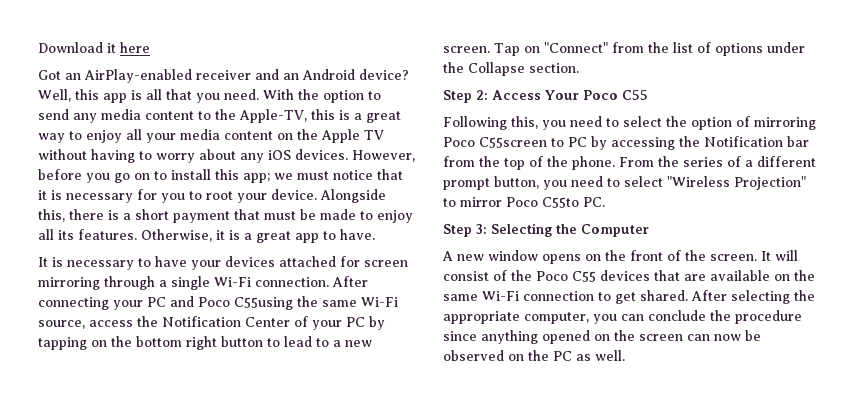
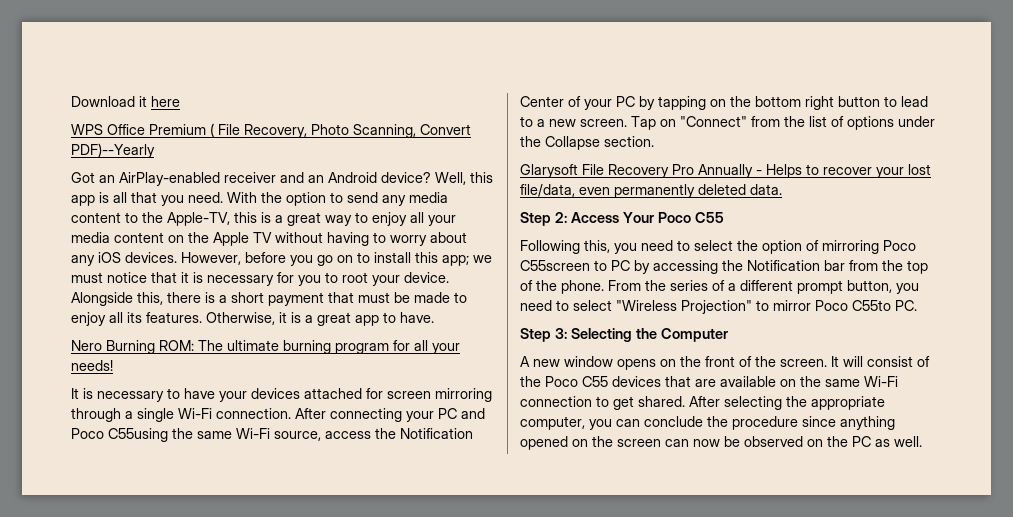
(150, 47) none -> [71,123,471,138] [71,143,155,158] // WPS Office Premium ( File Recovery, Photo Scanning, Convert PDF)--Yearly
(375, 234) none -> [71,340,460,354] [71,360,113,371] // Nero Burning ROM: The ultimate burning program for all your needs!
(579, 68) none -> [520,164,931,178] [520,184,782,198] // Glarysoft File Recovery Pro Annually - Helps to recover your lost file/data, even permanently deleted data.

